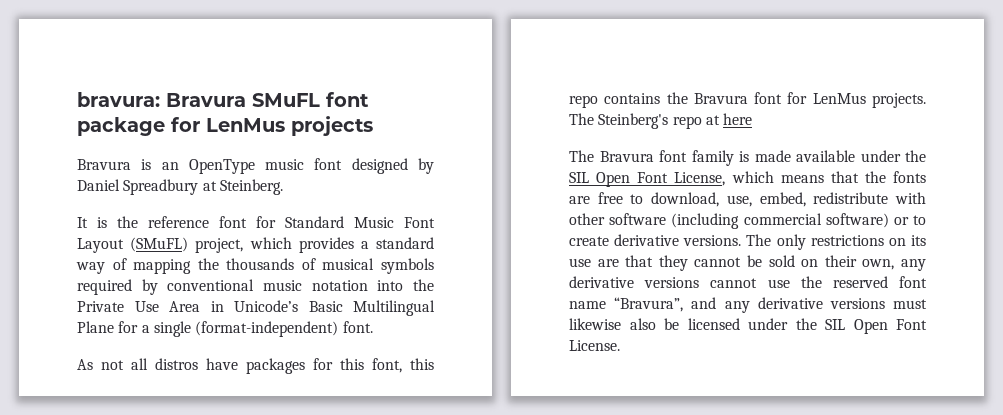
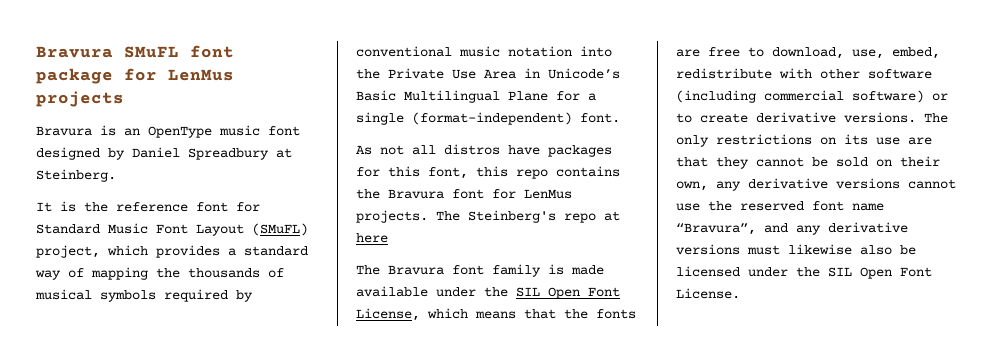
[77,92,160,107] bravura: -> (36, 52) none

